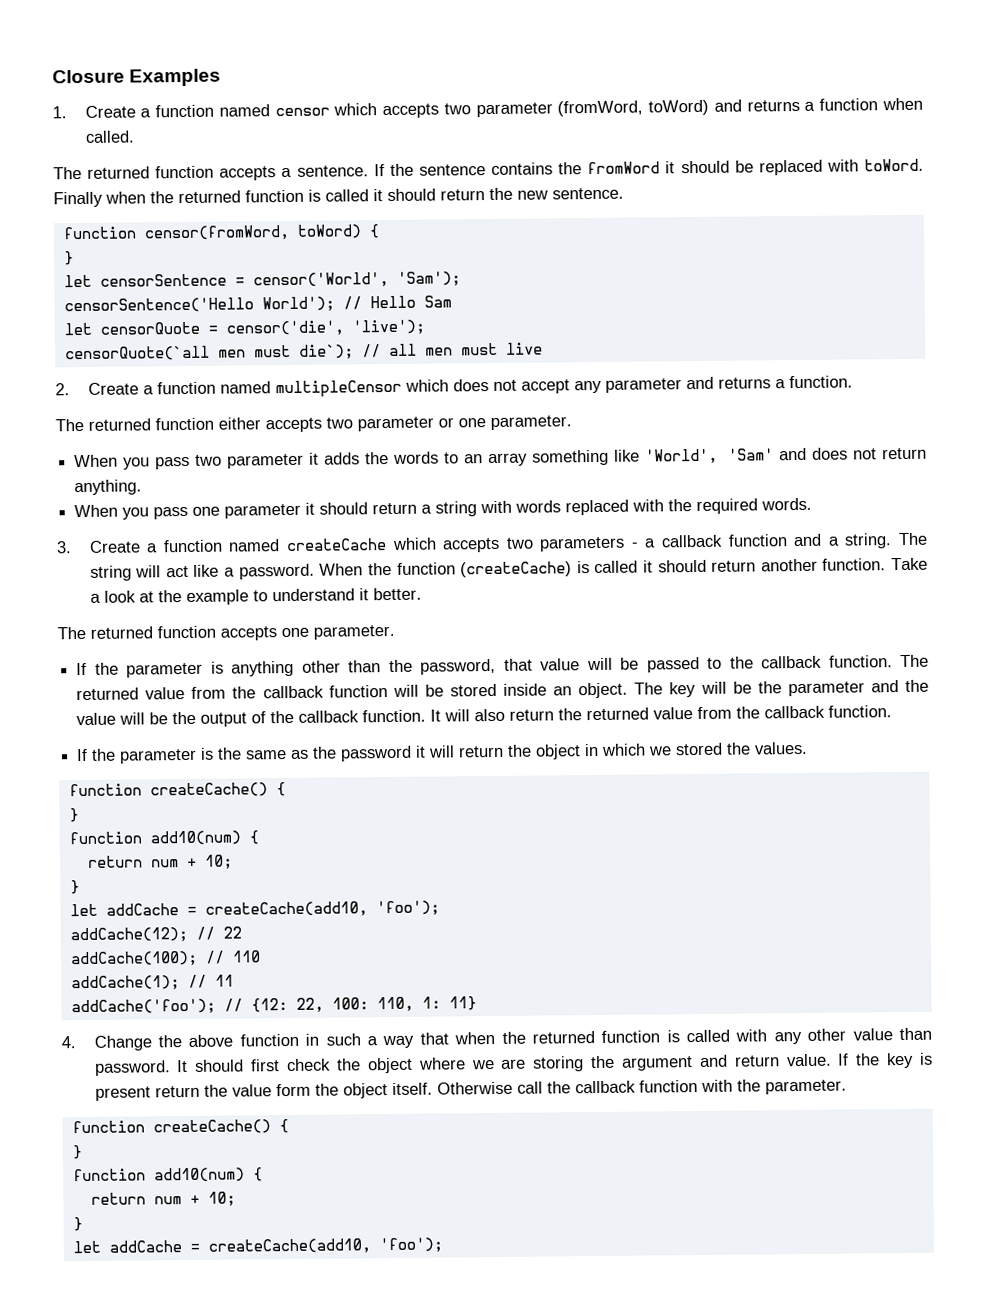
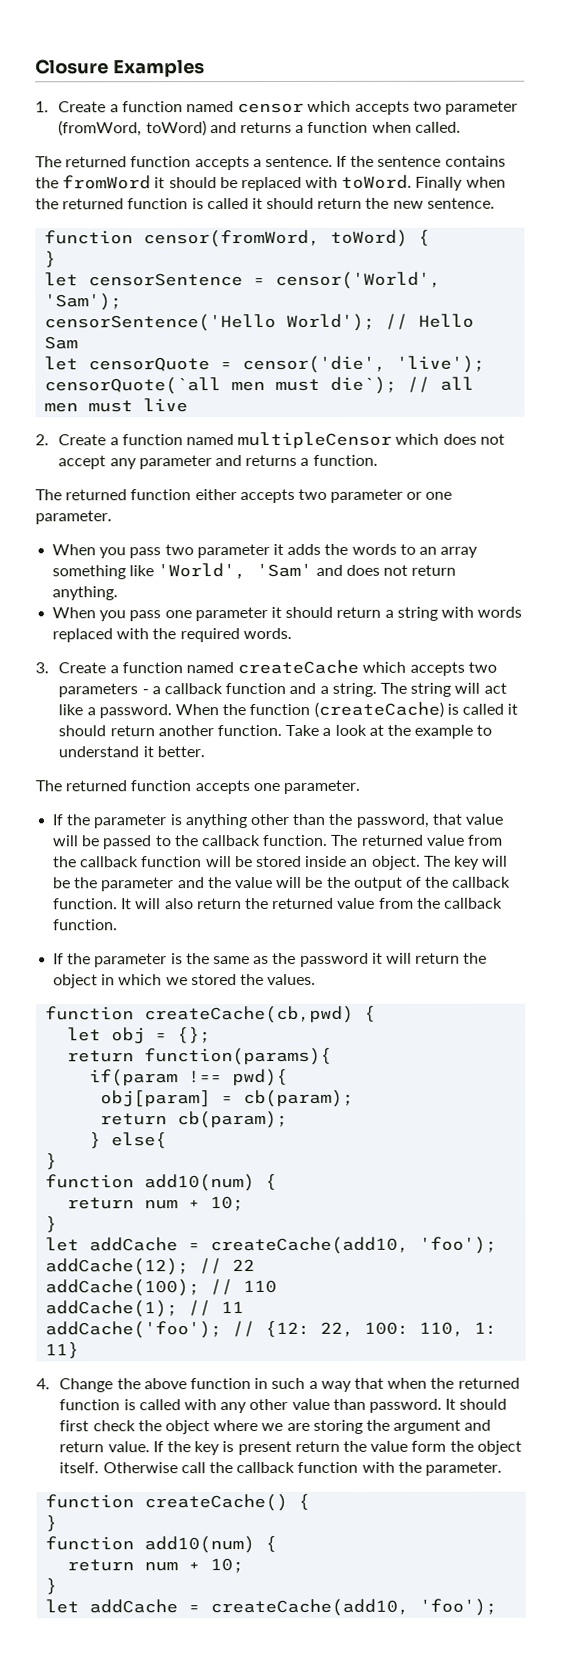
[149,782,286,798] createCache() { -> [144,1005,377,1024] [67,1027,212,1045] [67,1047,333,1066] [89,1068,289,1087] [100,1089,355,1108] [100,1110,289,1129] [89,1132,168,1149] createCache(cb,pwd) { // let obj = {}; // return function(params){ // if(param !== pwd){ // obj[param] = cb(param); // return cb(param); // } else{

